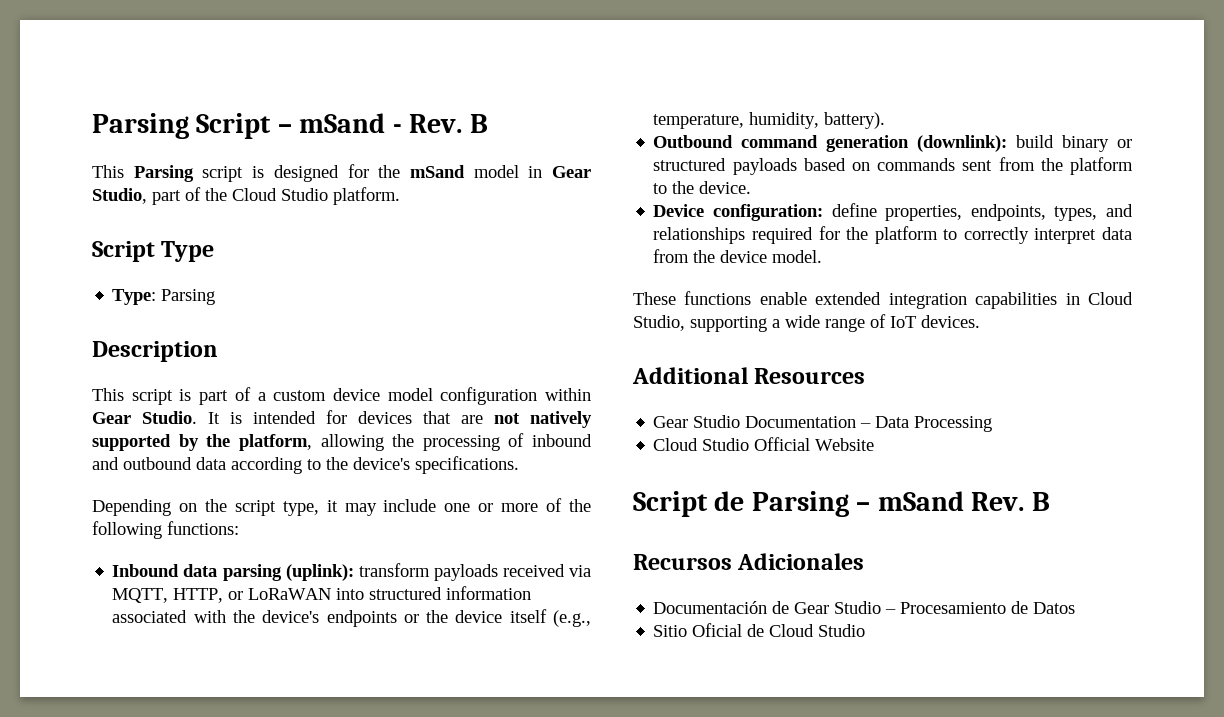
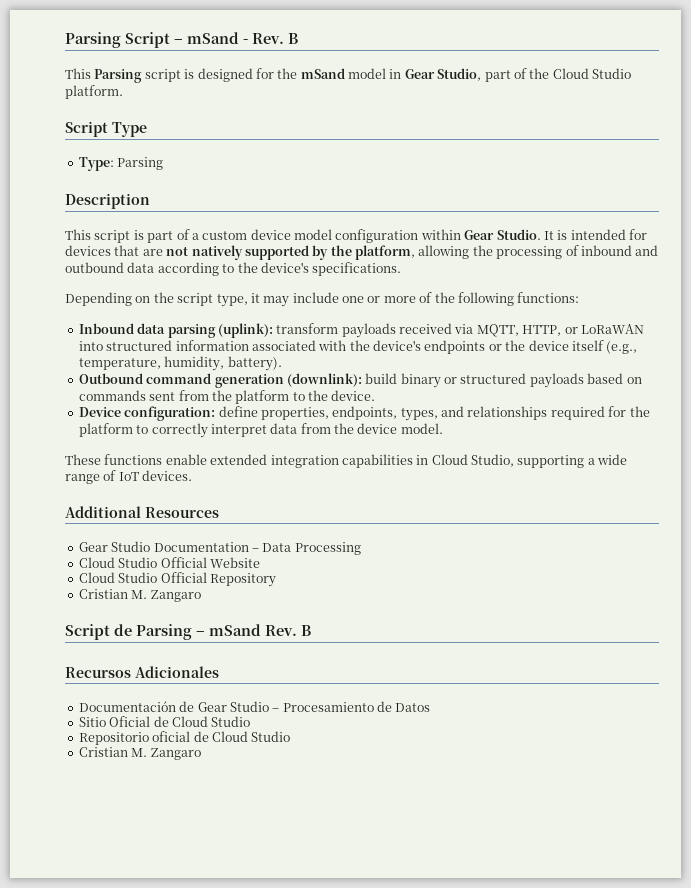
(875, 444) none -> [78,572,276,587] [78,589,201,602] // Cloud Studio Official Repository // Cristian M. Zangaro
(866, 630) none -> [78,731,291,745] [78,747,201,760] // Repositorio oficial de Cloud Studio // Cristian M. Zangaro

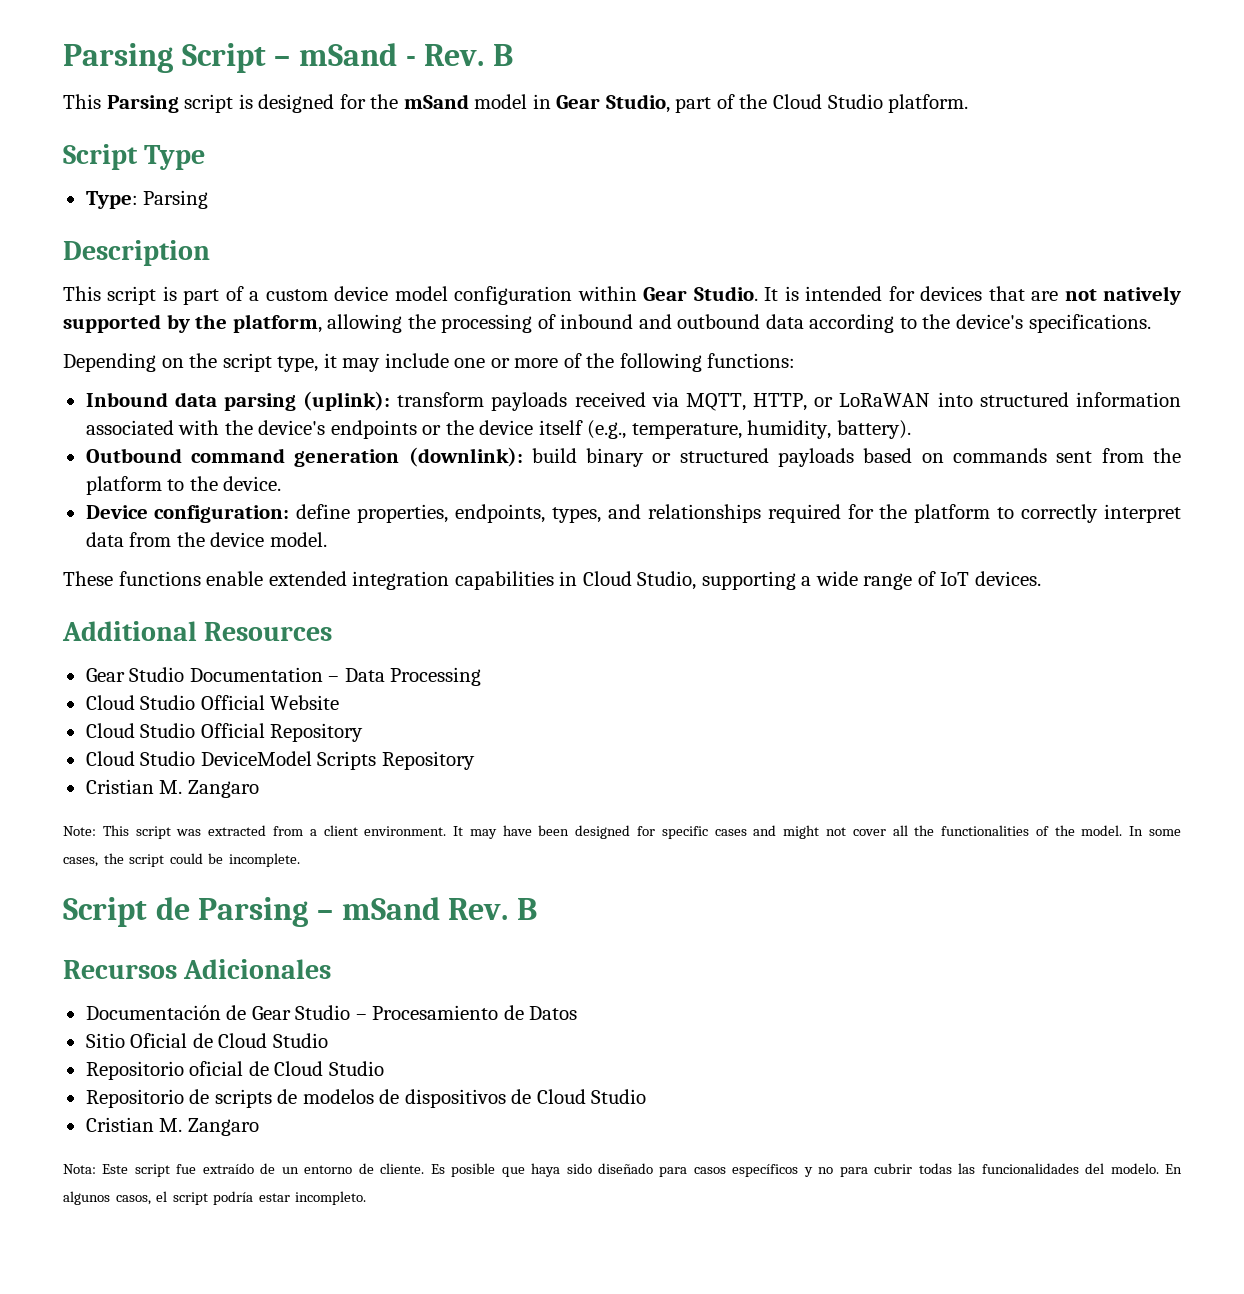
[78,589,201,602] Cristian M. Zangaro -> [85,751,475,770] [85,779,259,798] [63,825,1182,839] [63,853,300,867] Cloud Studio DeviceModel Scripts Repository // Cristian M. Zangaro // Note: This script was extracted from a client environment. It may have been designed for specific cases and might not cover all the functionalities of the model. In some cases, the script could be incomplete.
[78,747,201,760] Cristian M. Zangaro -> [85,1089,647,1108] [85,1117,259,1136] [63,1163,1182,1177] [63,1191,367,1205] Repositorio de scripts de modelos de dispositivos de Cloud Studio // Cristian M. Zangaro // Nota: Este script fue extraído de un entorno de cliente. Es posible que haya sido diseñado para casos específicos y no para cubrir todas las funcionalidades del modelo. En algunos casos, el script podría estar incompleto.

